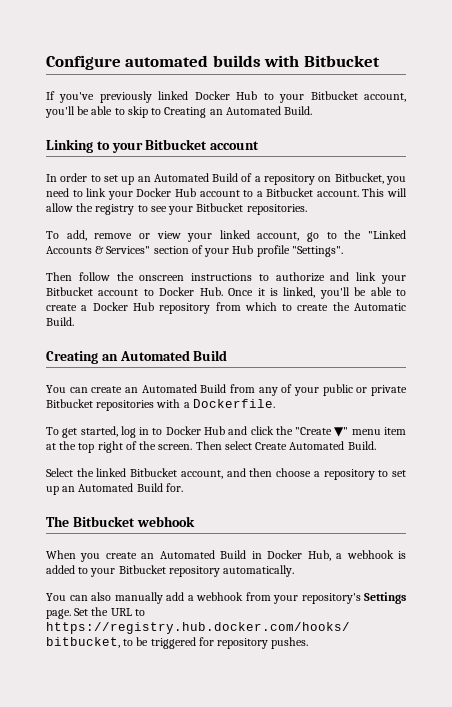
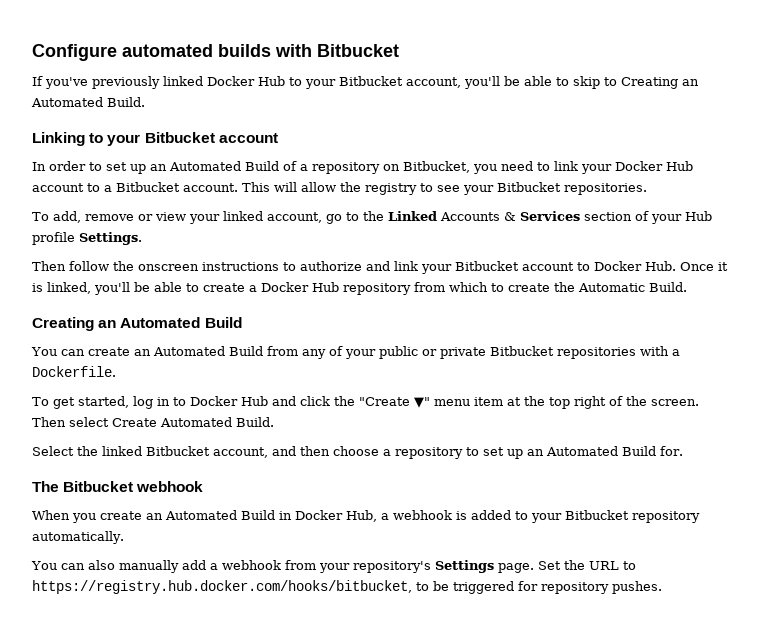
[367,230,406,239] "Linked -> [388,211,437,221] Linked
[106,246,151,254] Services" -> [520,211,580,221] Services
[291,246,343,257] "Settings". -> [79,232,142,245] Settings.

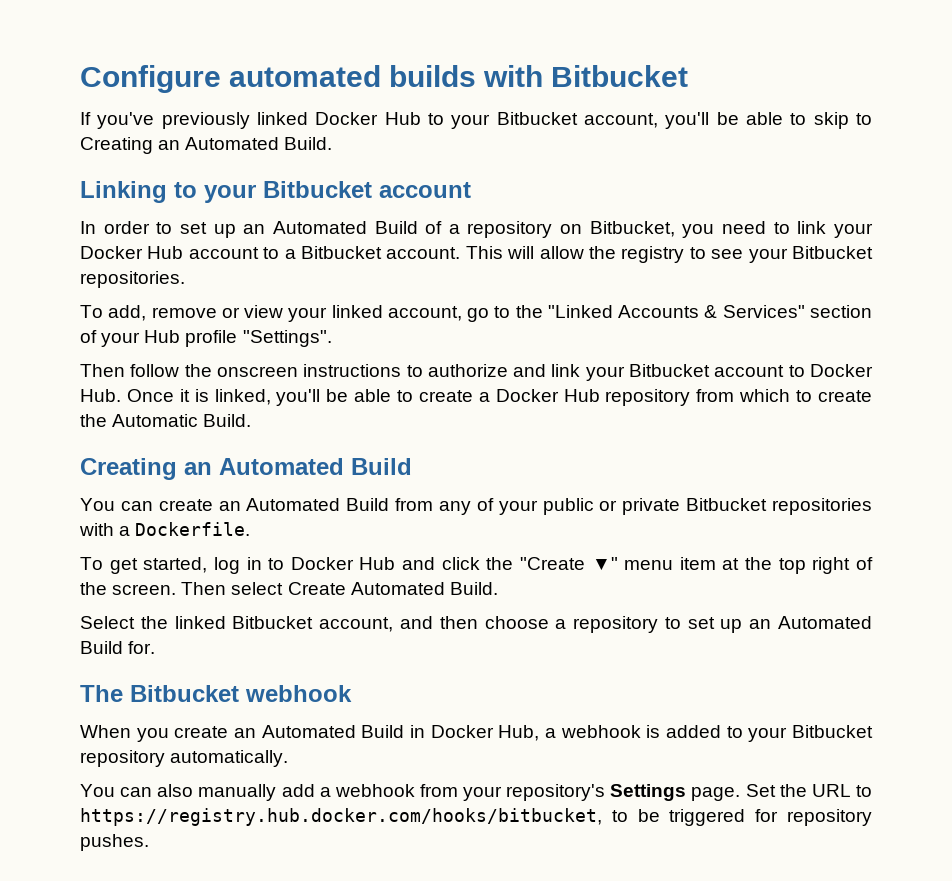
[388,211,437,221] Linked -> [547,305,613,318] "Linked
[520,211,580,221] Services -> [722,305,805,318] Services"
[79,232,142,245] Settings. -> [242,330,332,347] "Settings".

